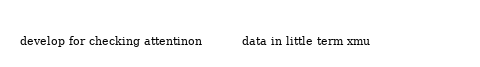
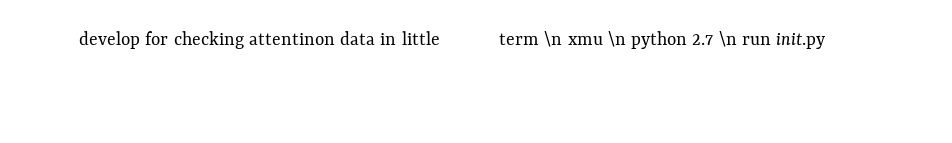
[347,39,370,45] xmu -> [544,31,826,49] \n xmu \n python 2.7 \n run init.py

